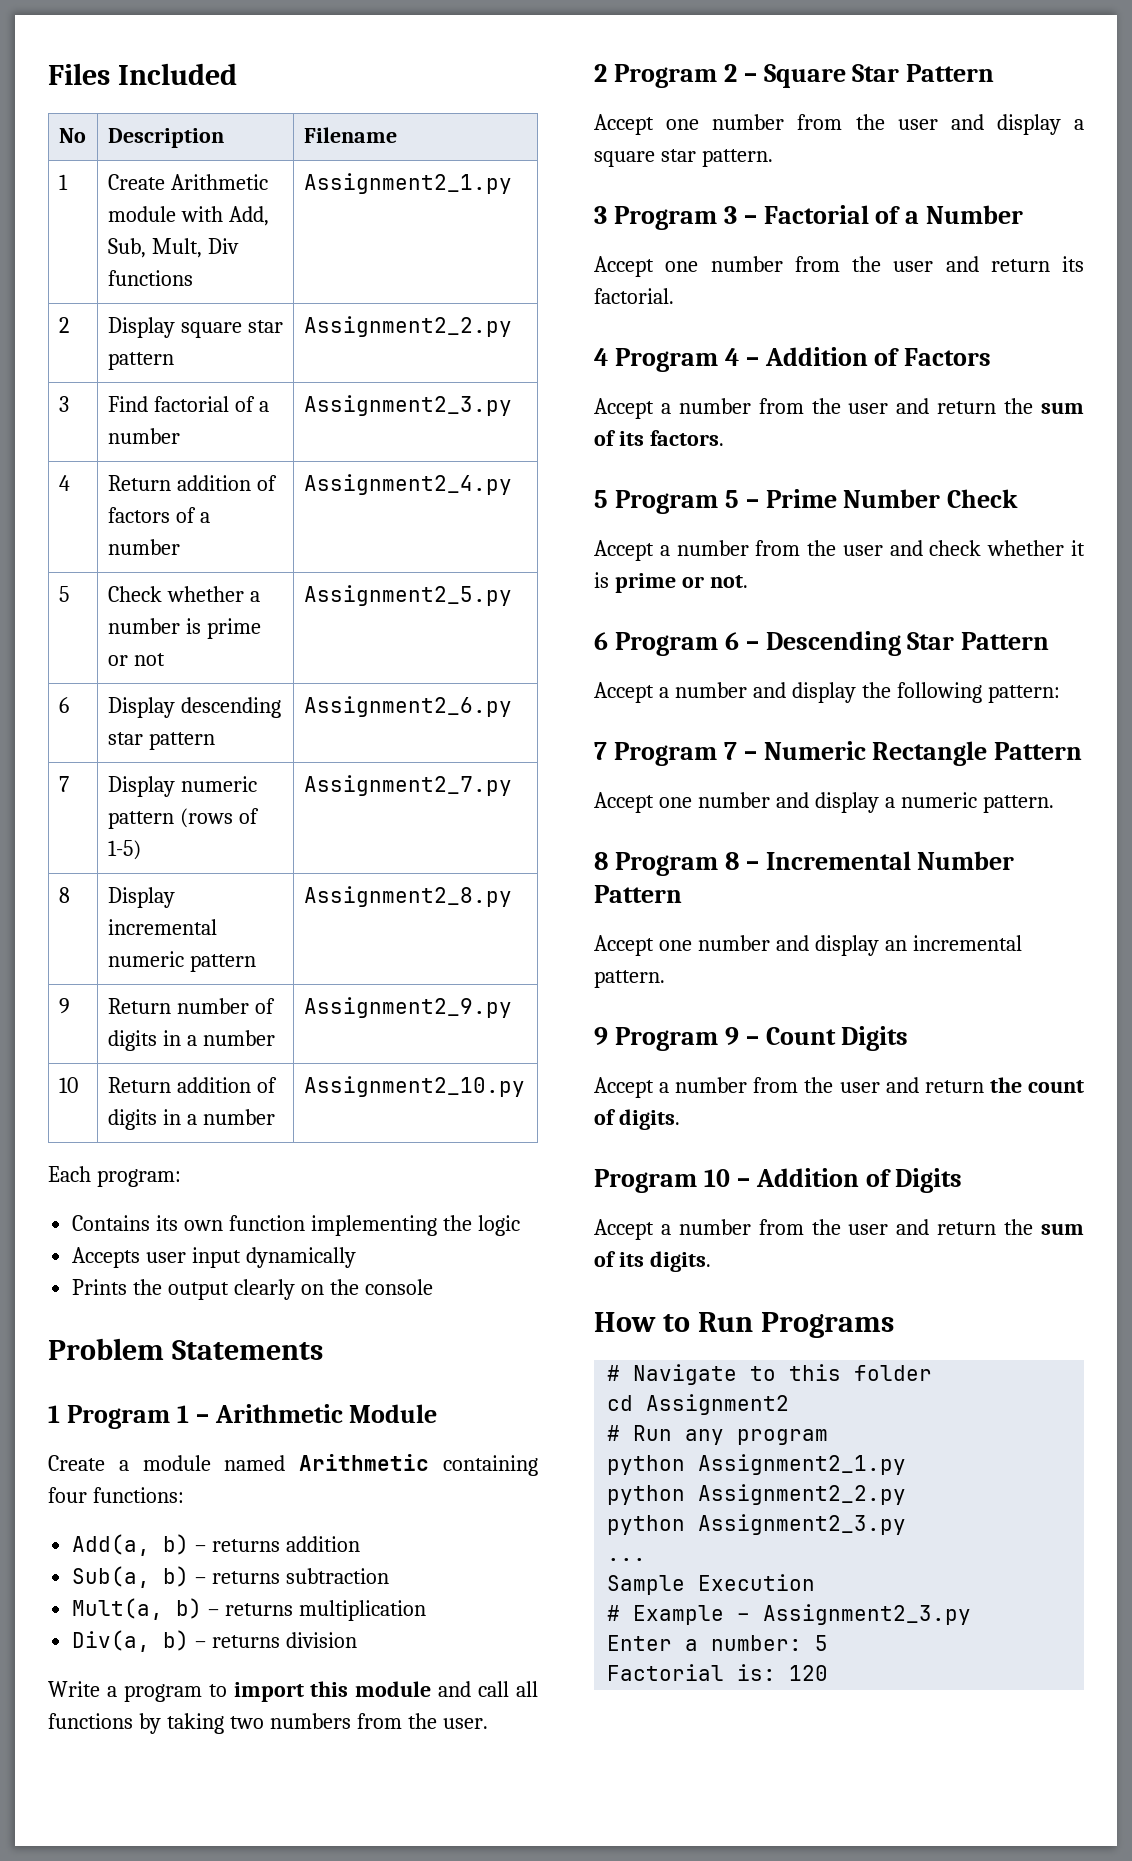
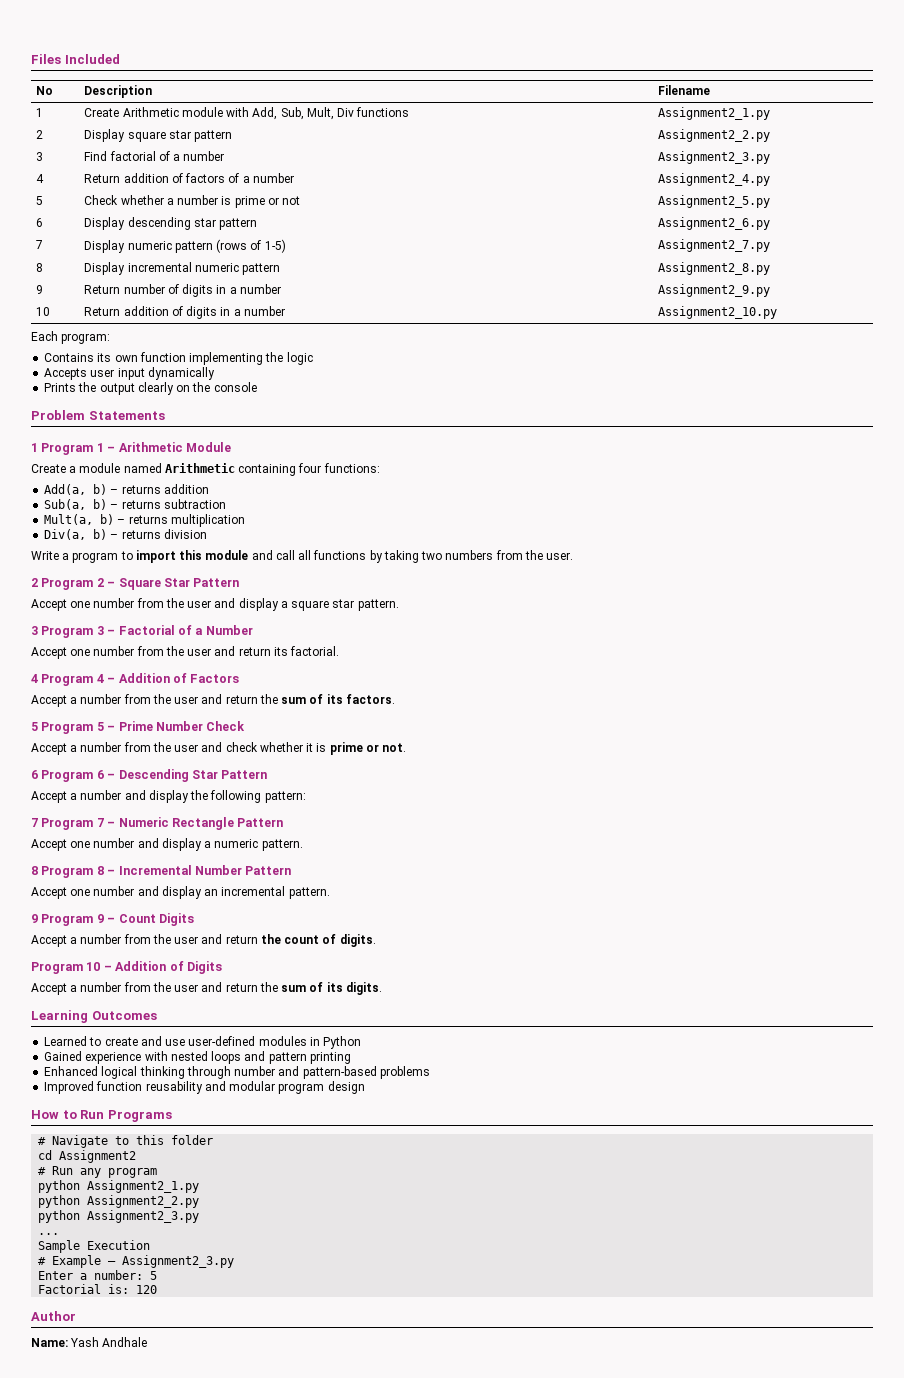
(711, 1261) none -> [31,1010,157,1023] [44,1036,362,1049] [44,1051,351,1064] [44,1066,430,1079] [44,1081,365,1094] // Learning Outcomes // Learned to create and use user-defined modules in Python // Gained experience with nested loops and pattern printing // Enhanced logical thinking through number and pattern-based problems // Improved function reusability and modular program design
(829, 1673) none -> [31,1311,76,1321] [31,1337,148,1347] // Author // Name: Yash Andhale

